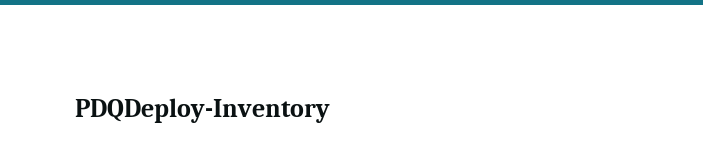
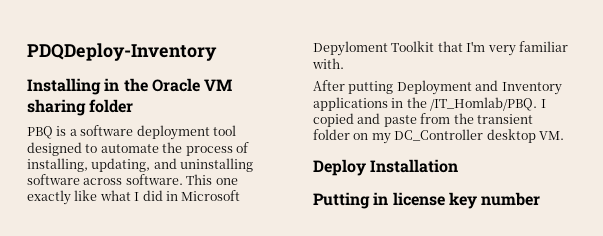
(330, 110) none -> [27,78,233,95] [27,99,134,116] [27,125,236,140] [27,142,249,156] [27,158,254,172] [27,174,238,185] [27,190,241,205] [313,41,568,56] [312,58,344,69] [313,80,562,95] [313,97,546,111] [313,113,533,127] [313,129,564,144] [313,159,459,176] [313,192,541,209] // Installing in the Oracle VM sharing folder // PBQ is a software deployment tool designed to automate the process of installing, updating, and uninstalling software across software. This one exactly like what I did in Microsoft Depyloment Toolkit that I'm very familiar with. // After putting Deployment and Inventory applications in the /IT_Homlab/PBQ. I copied and paste from the transient folder on my DC_Controller desktop VM. // Deploy Installation // Putting in license key number

